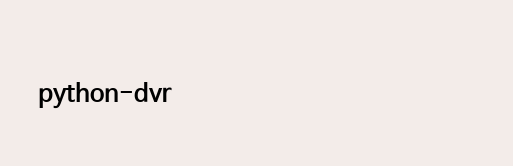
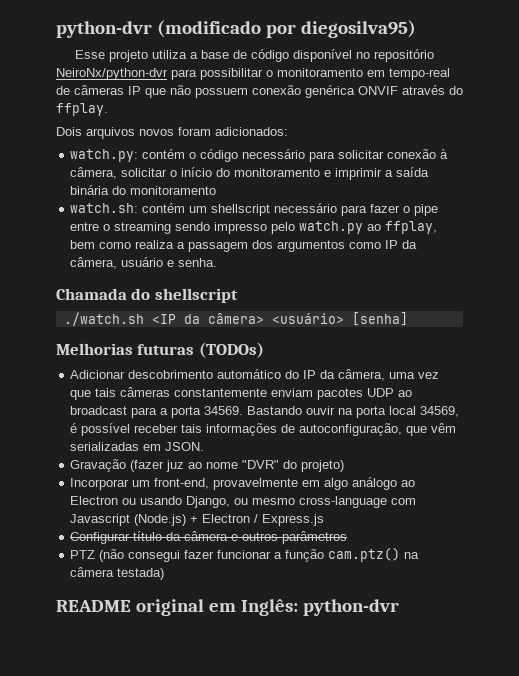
[38,82,172,109] python-dvr -> [56,20,416,38] [74,49,434,62] [56,68,450,80] [56,85,463,98] [56,103,108,116] [56,127,288,139] [70,149,449,162] [70,167,430,180] [70,185,217,195] [70,203,439,216] [70,221,438,234] [70,240,418,252] [70,257,218,269] [56,288,238,303] [63,312,408,326] [56,342,264,358] [70,369,440,381] [70,387,413,400] [70,406,460,418] [70,423,457,436] [70,442,205,451] [70,459,345,472] [70,477,416,490] [70,496,417,508] [70,514,325,526] [70,531,348,544] [70,548,420,562] [70,567,165,580] [56,599,399,616] python-dvr (modificado por diegosilva95) // Esse projeto utiliza a base de código disponível no repositório NeiroNx/python-dvr para possibilitar o monitoramento em tempo-real de câmeras IP que não possuem conexão genérica ONVIF através do ffplay. // Dois arquivos novos foram adicionados: // watch.py: contém o código necessário para solicitar conexão à câmera, solicitar o início do monitoramento e imprimir a saída binária do monitoramento // watch.sh: contém um shellscript necessário para fazer o pipe entre o streaming sendo impresso pelo watch.py ao ffplay, bem como realiza a passagem dos argumentos como IP da câmera, usuário e senha. // Chamada do shellscript // ./watch.sh <IP da câmera> <usuário> [senha] // Melhorias futuras (TODOs) // Adicionar descobrimento automático do IP da câmera, uma vez que tais câmeras constantemente enviam pacotes UDP ao broadcast para a porta 34569. Bastando ouvir na porta local 34569, é possível receber tais informações de autoconfiguração, que vêm serializadas em JSON. // Gravação (fazer juz ao nome "DVR" do projeto) // Incorporar um front-end, provavelmente em algo análogo ao Electron ou usando Django, ou mesmo cross-language com Javascript (Node.js) + Electron / Express.js // Configurar título da câmera e outros parâmetros // PTZ (não consegui fazer funcionar a função cam.ptz() na câmera testada) // README original em Inglês: python-dvr

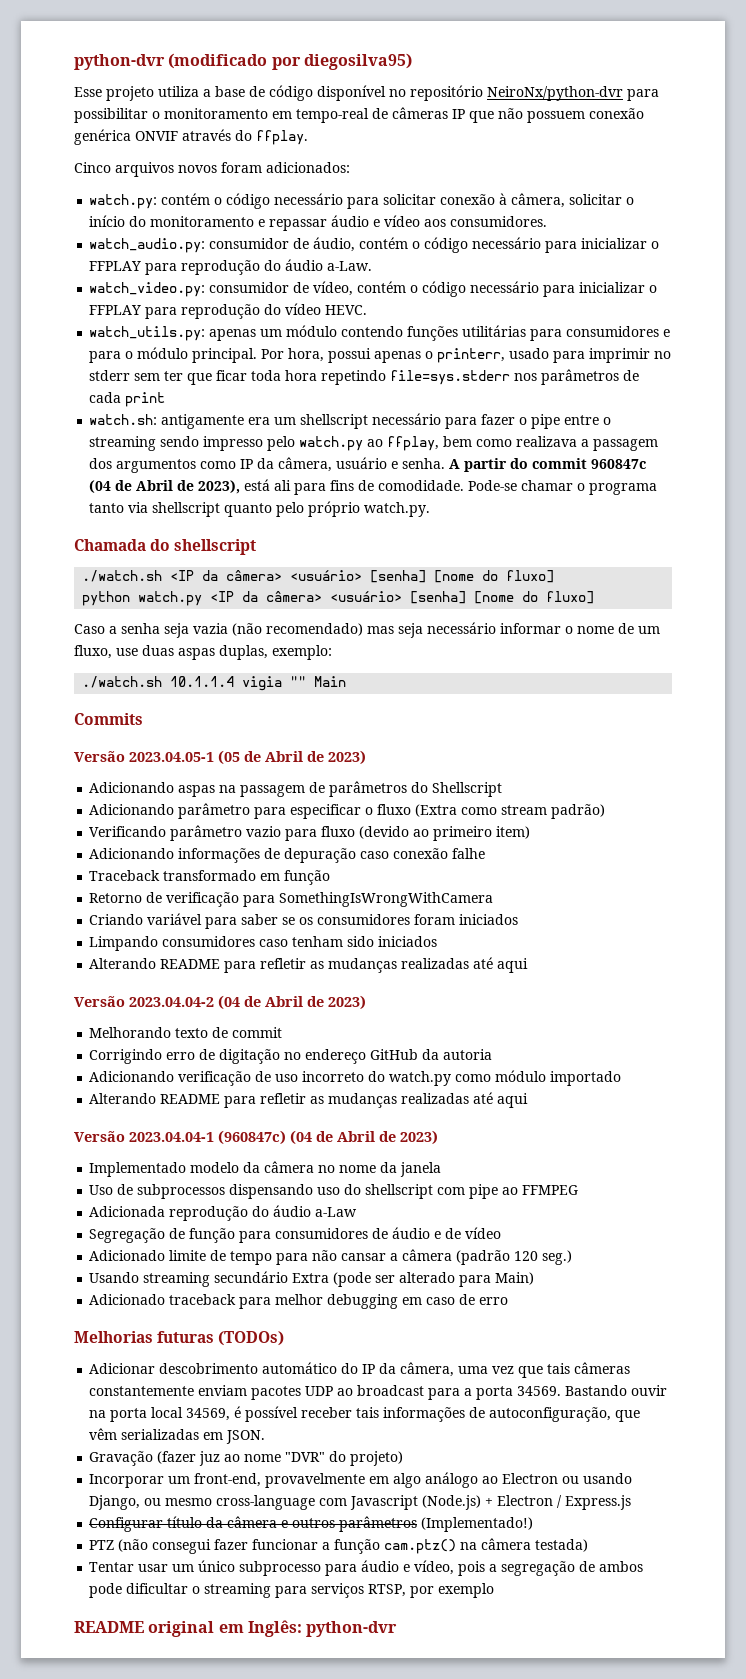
[56,127,82,136] Dois -> [74,162,111,173] Cinco
[335,167,430,180] [70,185,217,195] imprimir a saída binária do monitoramento -> [269,215,548,231] [89,237,660,253] [89,259,373,275] [89,281,658,297] [89,303,368,319] [89,325,671,341] [89,347,672,363] [89,369,640,385] [89,392,166,407] repassar áudio e vídeo aos consumidores. // watch_audio.py: consumidor de áudio, contém o código necessário para inicializar o FFPLAY para reprodução do áudio a-Law. // watch_video.py: consumidor de vídeo, contém o código necessário para inicializar o FFPLAY para reprodução do vídeo HEVC. // watch_utils.py: apenas um módulo contendo funções utilitárias para consumidores e para o módulo principal. Por hora, possui apenas o printerr, usado para imprimir no stderr sem ter que ficar toda hora repetindo file=sys.stderr nos parâmetros de cada print
[142,203,186,213] contém -> [161,414,271,429] antigamente era
[135,240,175,249] realiza -> [516,436,578,447] realizava
(218, 262) none -> [449,458,647,472] [89,479,658,495] [89,501,431,517] A partir do commit 960847c (04 de Abril de 2023), está ali para fins de comodidade. Pode-se chamar o programa tanto via shellscript quanto pelo próprio watch.py.
(408, 319) none -> [434,570,555,583] [82,591,595,606] [74,622,660,638] [74,645,332,660] [82,676,347,691] [74,713,143,725] [74,750,366,765] [89,781,503,797] [89,803,606,819] [89,825,531,841] [89,848,486,863] [89,870,331,885] [89,892,494,907] [89,913,519,929] [89,936,438,951] [89,957,529,973] [74,995,366,1010] [89,1027,283,1038] [89,1049,493,1064] [89,1070,622,1086] [89,1092,529,1108] [74,1130,438,1145] [89,1161,442,1177] [89,1184,579,1199] [89,1205,358,1221] [89,1227,502,1243] [89,1249,573,1265] [89,1271,535,1287] [89,1294,509,1309] [nome do fluxo] // python watch.py <IP da câmera> <usuário> [senha] [nome do fluxo] // Caso a senha seja vazia (não recomendado) mas seja necessário informar o nome de um fluxo, use duas aspas duplas, exemplo: // ./watch.sh 10.1.1.4 vigia "" Main // Commits // Versão 2023.04.05-1 (05 de Abril de 2023) // Adicionando aspas na passagem de parâmetros do Shellscript // Adicionando parâmetro para especificar o fluxo (Extra como stream padrão) // Verificando parâmetro vazio para fluxo (devido ao primeiro item) // Adicionando informações de depuração caso conexão falhe // Traceback transformado em função // Retorno de verificação para SomethingIsWrongWithCamera // Criando variável para saber se os consumidores foram iniciados // Limpando consumidores caso tenham sido iniciados // Alterando README para refletir as mudanças realizadas até aqui // Versão 2023.04.04-2 (04 de Abril de 2023) // Melhorando texto de commit // Corrigindo erro de digitação no endereço GitHub da autoria // Adicionando verificação de uso incorreto do watch.py como módulo importado // Alterando README para refletir as mudanças realizadas até aqui // Versão 2023.04.04-1 (960847c) (04 de Abril de 2023) // Implementado modelo da câmera no nome da janela // Uso de subprocessos dispensando uso do shellscript com pipe ao FFMPEG // Adicionada reprodução do áudio a-Law // Segregação de função para consumidores de áudio e de vídeo // Adicionado limite de tempo para não cansar a câmera (padrão 120 seg.) // Usando streaming secundário Extra (pode ser alterado para Main) // Adicionado traceback para melhor debugging em caso de erro
(348, 537) none -> [421,1517,534,1532] (Implementado!)
(165, 574) none -> [89,1560,644,1576] [89,1583,495,1598] // Tentar usar um único subprocesso para áudio e vídeo, pois a segregação de ambos pode dificultar o streaming para serviços RTSP, por exemplo

